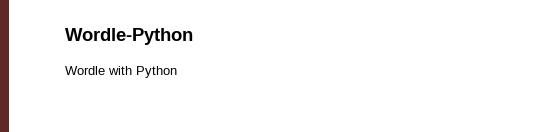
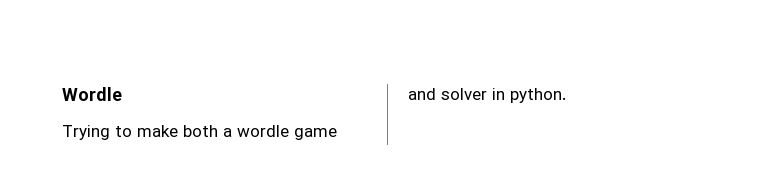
[65,28,193,45] [65,66,177,78] Wordle-Python // Wordle with Python -> [62,87,122,101] [62,125,337,140] [408,88,566,103] Wordle // Trying to make both a wordle game and solver in python.

